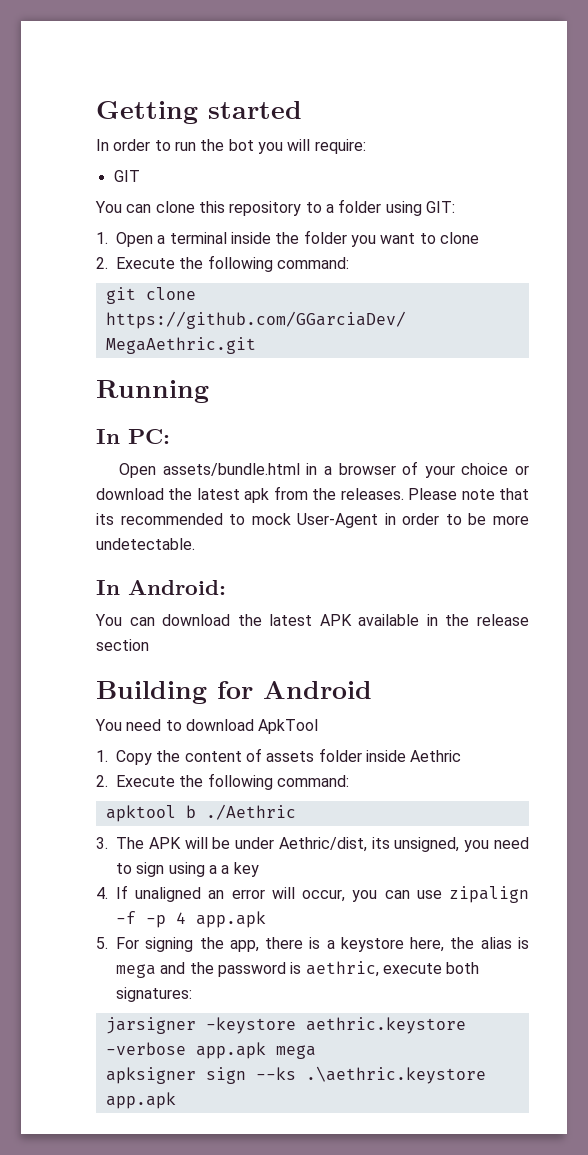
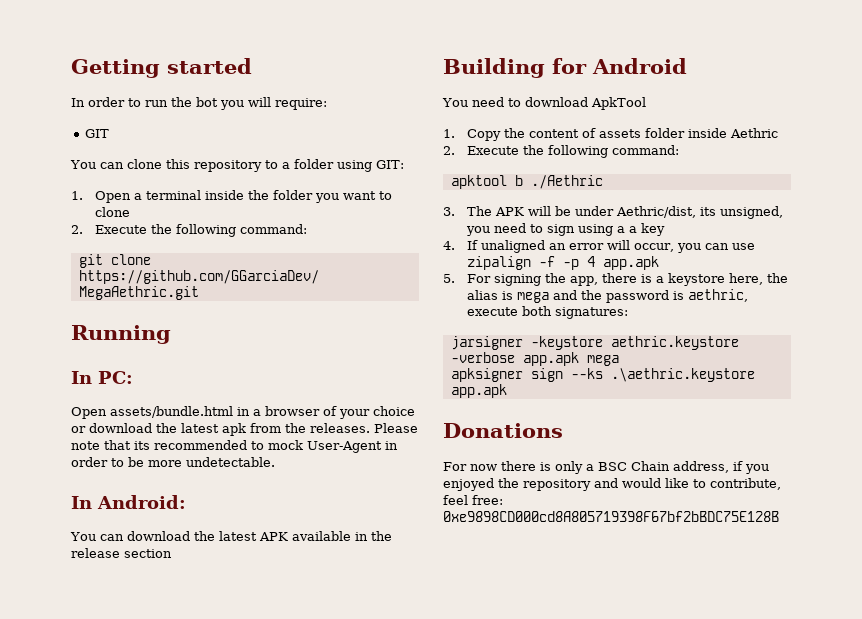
(176, 1100) none -> [443,423,563,438] [443,461,769,474] [443,478,781,491] [443,495,503,505] [443,511,779,522] // Donations // For now there is only a BSC Chain address, if you enjoyed the repository and would like to contribute, feel free: 0xe9898CD000cd8A805719398F67bf2bBDC75E128B

